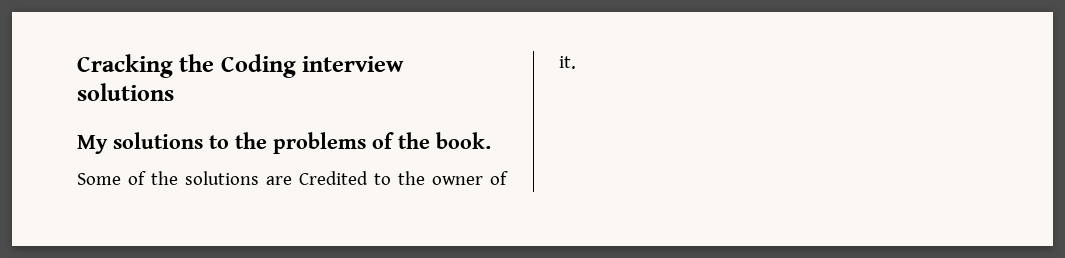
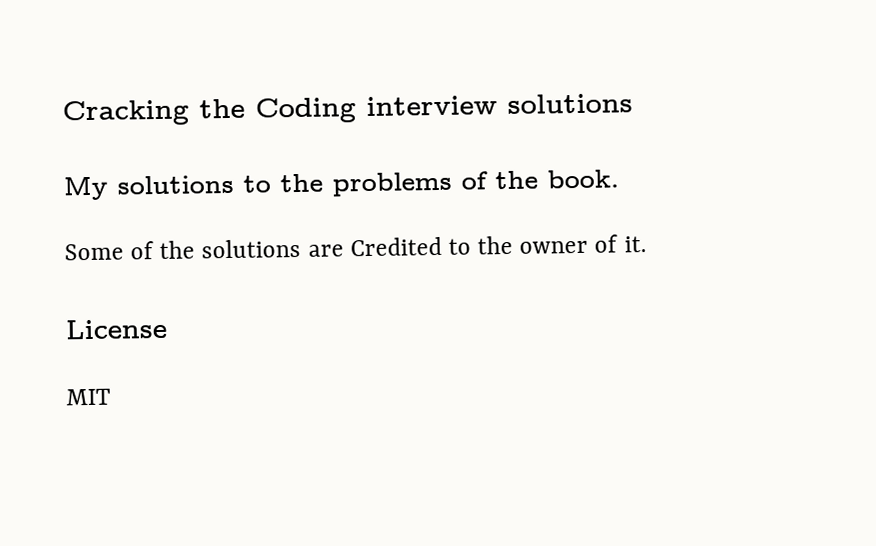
(576, 62) none -> [65,318,167,340] [66,388,111,406] // License // MIT

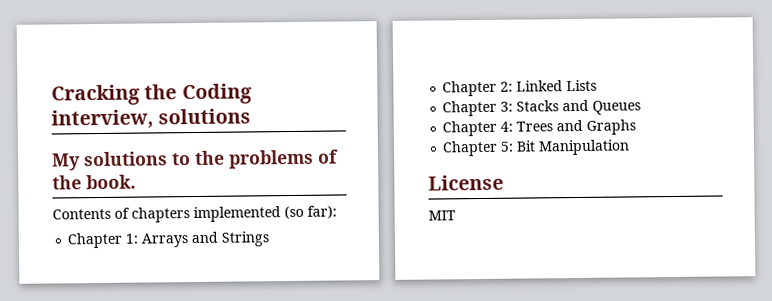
[366,95,497,117] interview -> [51,109,154,130] interview,
[64,234,647,261] Some of the solutions are Credited to the owner of it. -> [52,205,337,223] [67,231,270,249] [442,79,598,97] [442,99,642,117] [442,119,637,137] [442,139,631,157] Contents of chapters implemented (so far): // Chapter 1: Arrays and Strings // Chapter 2: Linked Lists // Chapter 3: Stacks and Queues // Chapter 4: Trees and Graphs // Chapter 5: Bit Manipulation

